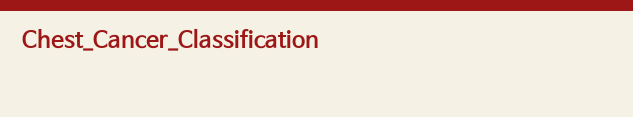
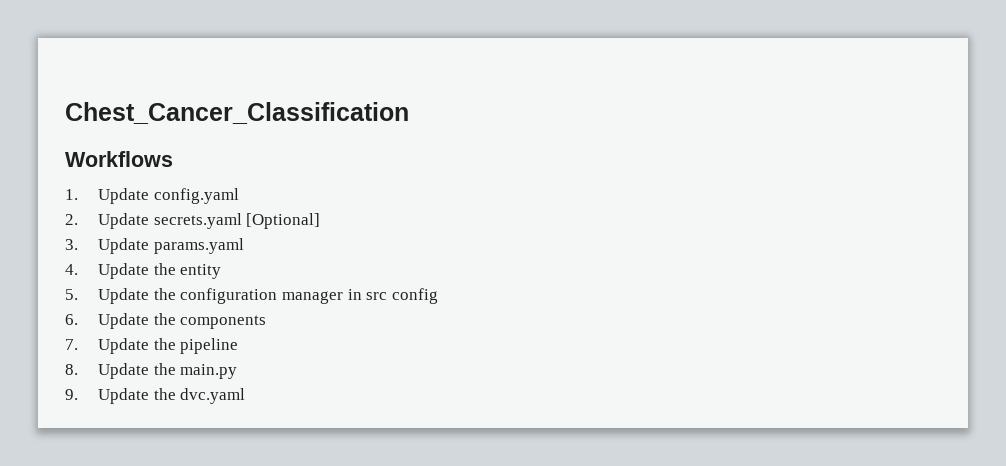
(319, 39) none -> [65,151,173,167] [65,188,239,204] [65,213,321,229] [65,238,244,254] [65,263,222,279] [65,288,438,304] [65,313,267,329] [65,338,239,354] [65,363,238,379] [65,388,246,404] // Workflows // 1. Update config.yaml // 2. Update secrets.yaml [Optional] // 3. Update params.yaml // 4. Update the entity // 5. Update the configuration manager in src config // 6. Update the components // 7. Update the pipeline // 8. Update the main.py // 9. Update the dvc.yaml

